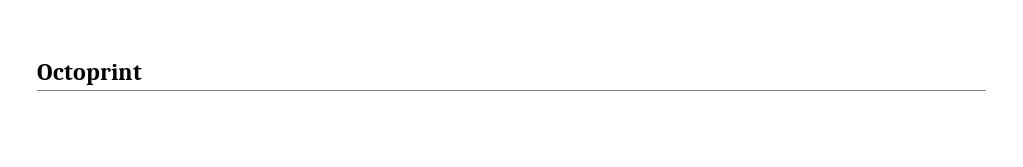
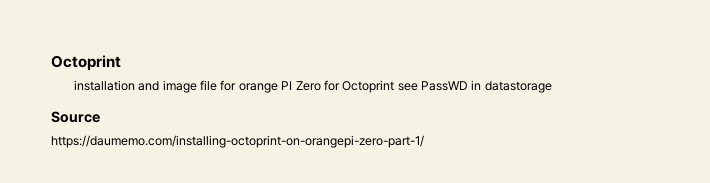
[37,64,142,85] Octoprint -> [51,55,121,71] [73,80,552,93] [51,111,100,123] [51,135,424,148] Octoprint // installation and image file for orange PI Zero for Octoprint see PassWD in datastorage // Source // https://daumemo.com/installing-octoprint-on-orangepi-zero-part-1/

